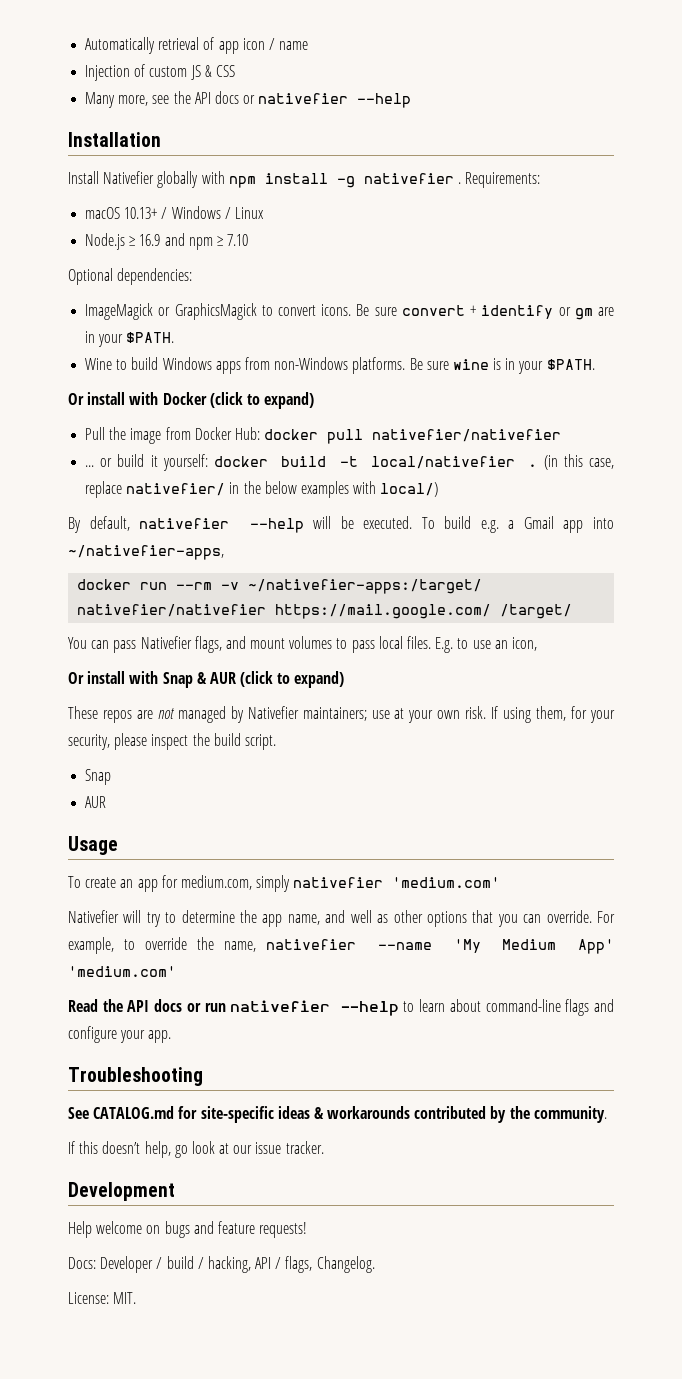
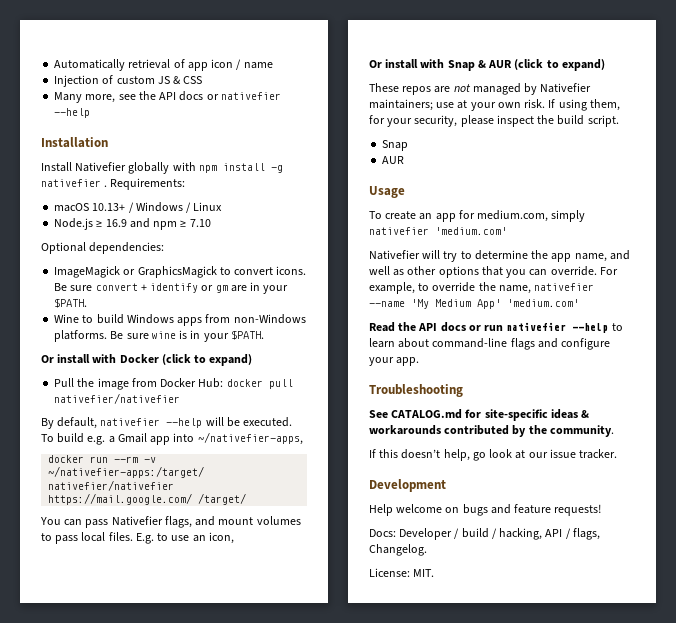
[85,454,614,471] [85,481,439,498] // ... or build it yourself: docker build -t local/nativefier . (in this case, replace nativefier/ in the below examples with local/) -> (181, 398) none

